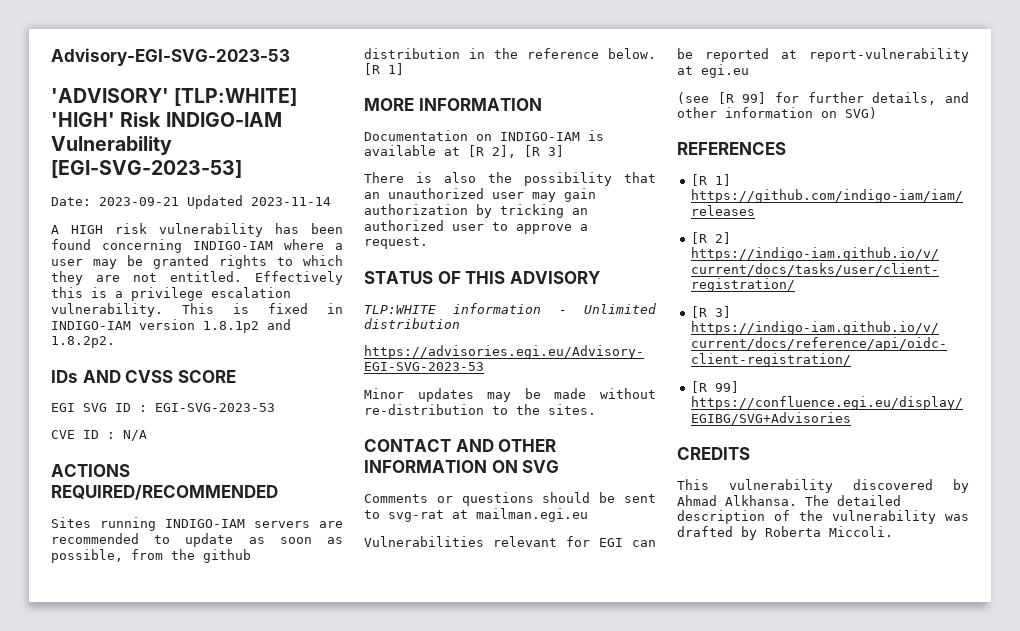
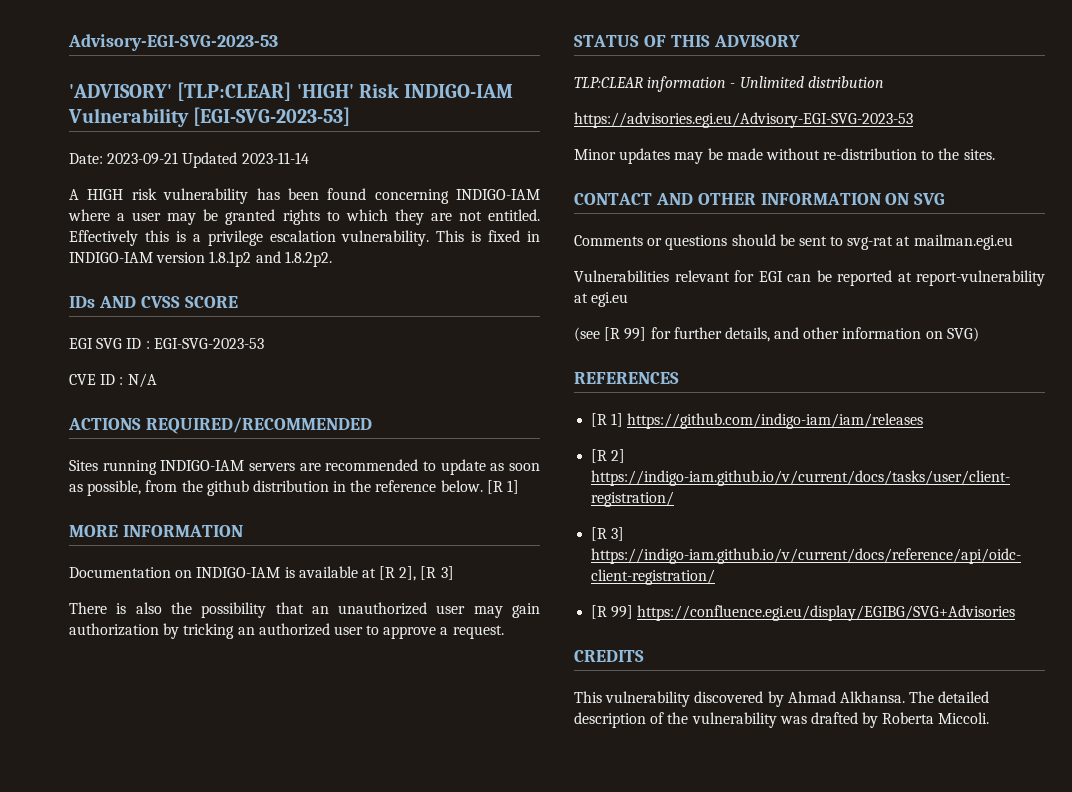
[174,88,298,106] [TLP:WHITE] -> [177,82,292,101] [TLP:CLEAR]
[364,305,436,314] TLP:WHITE -> [574,77,643,88] TLP:CLEAR

